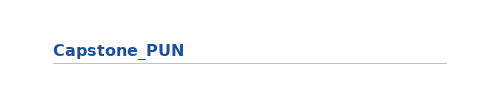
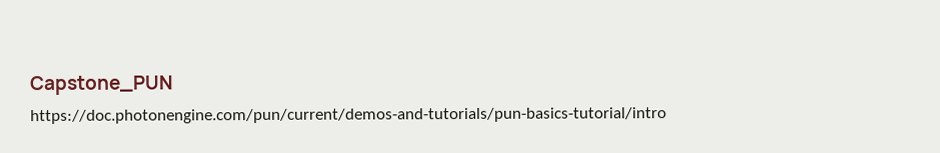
(184, 52) none -> [30,107,667,125] // https://doc.photonengine.com/pun/current/demos-and-tutorials/pun-basics-tutorial/intro

